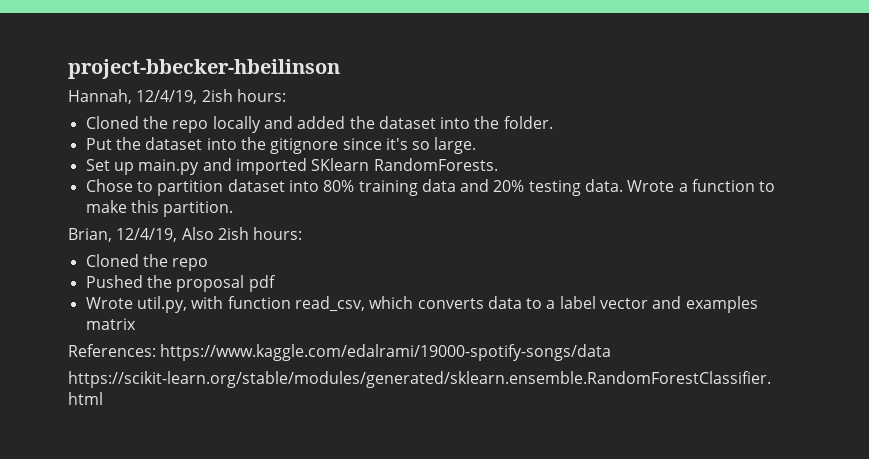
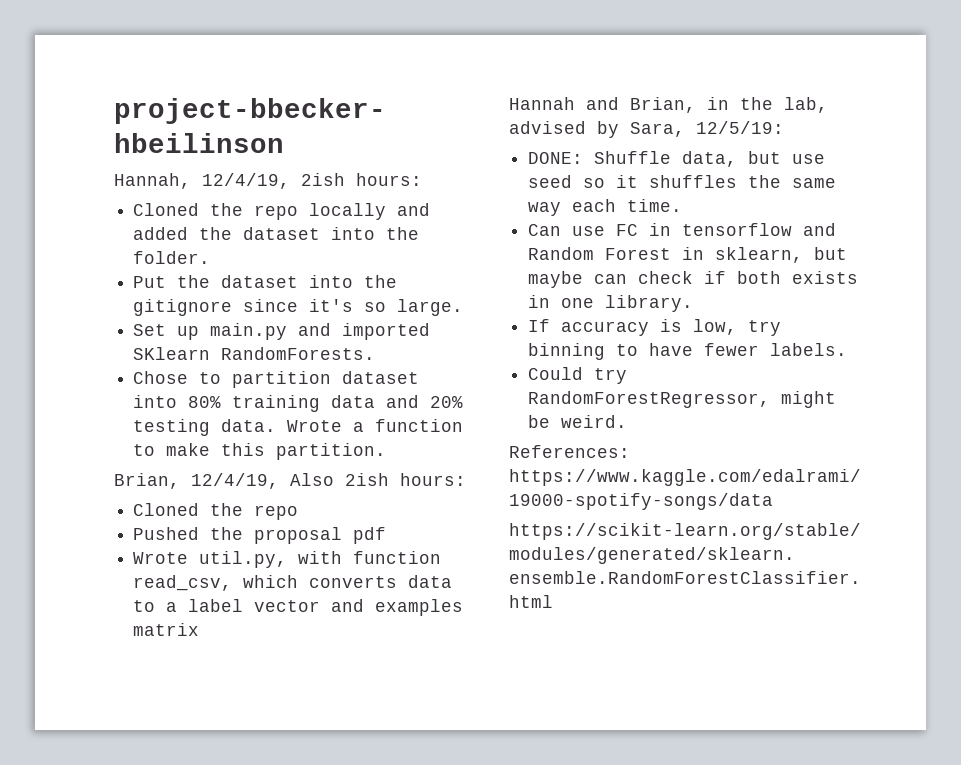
(136, 324) none -> [509,97,828,113] [509,121,784,138] [528,151,826,167] [528,175,837,188] [528,199,683,216] [528,223,837,236] [528,247,848,263] [528,271,859,288] [528,295,694,312] [528,319,782,336] [528,343,848,360] [528,367,628,384] [528,391,837,408] [528,415,628,428] // Hannah and Brian, in the lab, advised by Sara, 12/5/19: // DONE: Shuffle data, but use seed so it shuffles the same way each time. // Can use FC in tensorflow and Random Forest in sklearn, but maybe can check if both exists in one library. // If accuracy is low, try binning to have fewer labels. // Could try RandomForestRegressor, might be weird.

